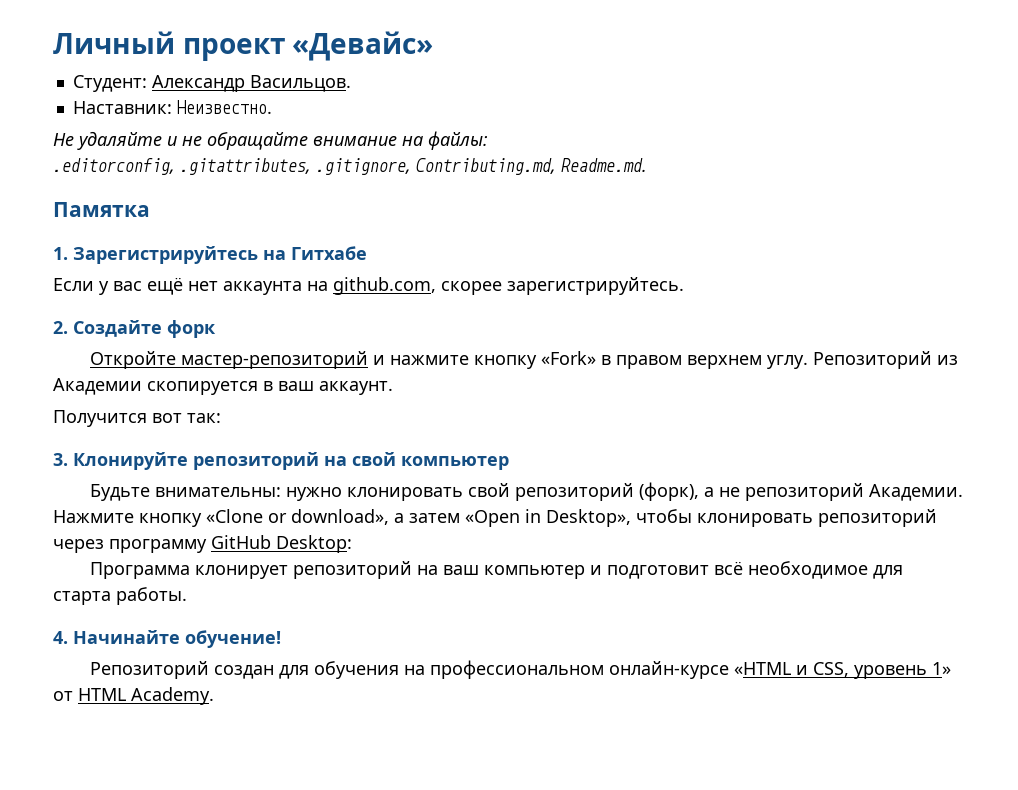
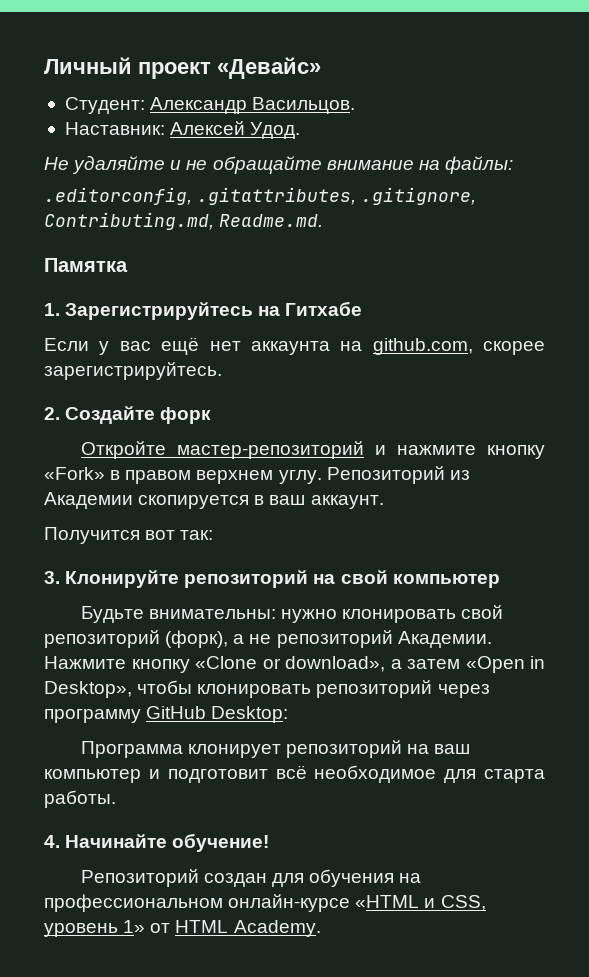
[176,100,272,114] Неизвестно. -> [170,121,301,139] Алексей Удод.

